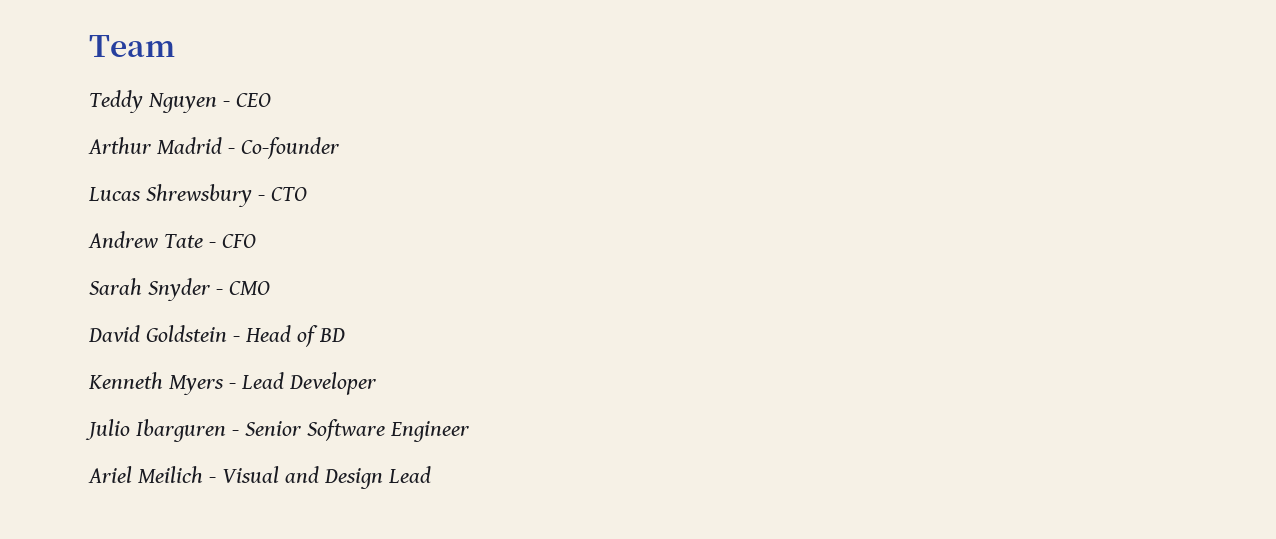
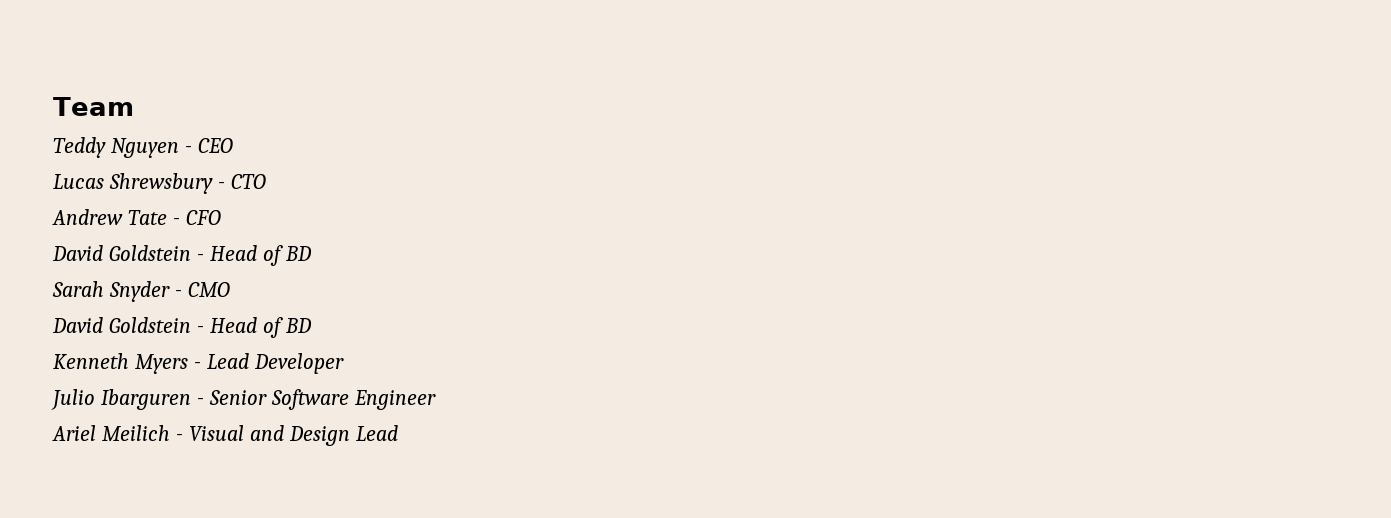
[88,137,341,159] // Arthur Madrid - Co-founder -> (233, 145) none
(257, 241) none -> [52,245,312,266] // David Goldstein - Head of BD

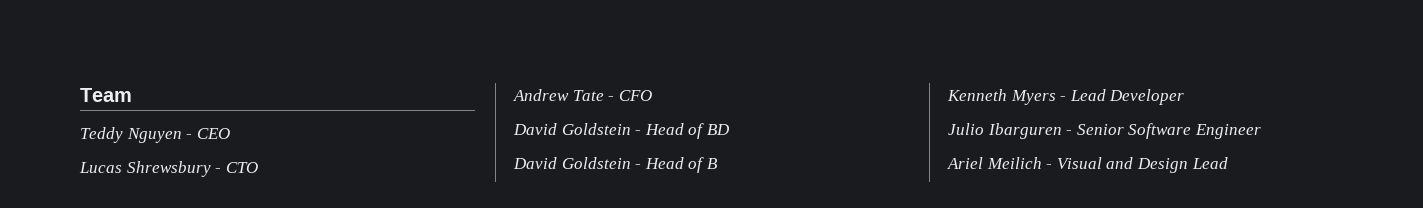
[52,281,230,302] [52,317,312,338] // Sarah Snyder - CMO // David Goldstein - Head of BD -> [513,157,718,173] // David Goldstein - Head of B

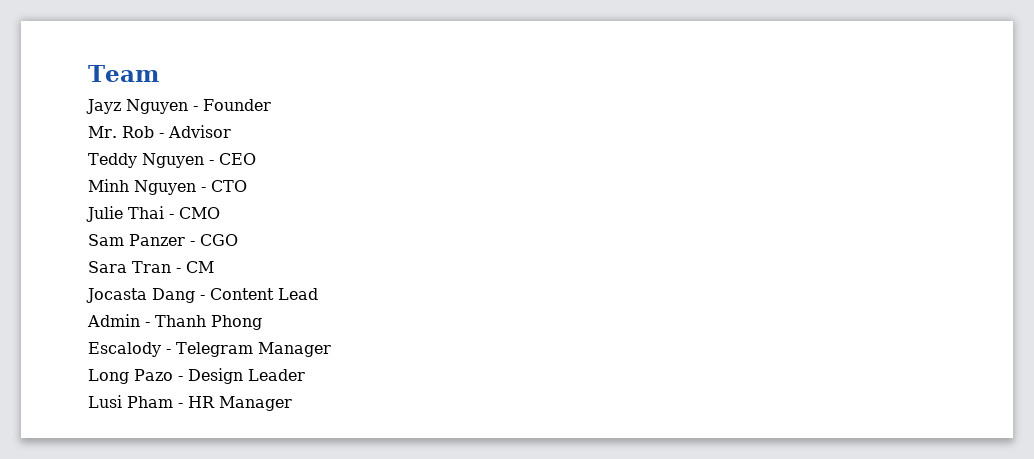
(132, 95) none -> [86,99,271,114] [88,125,231,138] // Jayz Nguyen - Founder // Mr. Rob - Advisor
[79,161,211,177] Lucas Shrewsbury -> [88,179,196,195] Minh Nguyen
[513,89,652,101] [513,123,730,139] [513,157,718,173] [947,89,1185,105] [948,123,1261,139] [947,157,1228,173] Andrew Tate - CFO // David Goldstein - Head of BD // David Goldstein - Head of B // Kenneth Myers - Lead Developer // Julio Ibarguren - Senior Software Engineer // Ariel Meilich - Visual and Design Lead -> [86,206,220,222] [88,234,238,246] [88,261,214,273] [86,288,318,303] [87,314,262,330] [88,342,331,357] [88,368,305,384] [88,395,292,411] Julie Thai - CMO // Sam Panzer - CGO // Sara Tran - CM // Jocasta Dang - Content Lead // Admin - Thanh Phong // Escalody - Telegram Manager // Long Pazo - Design Leader // Lusi Pham - HR Manager

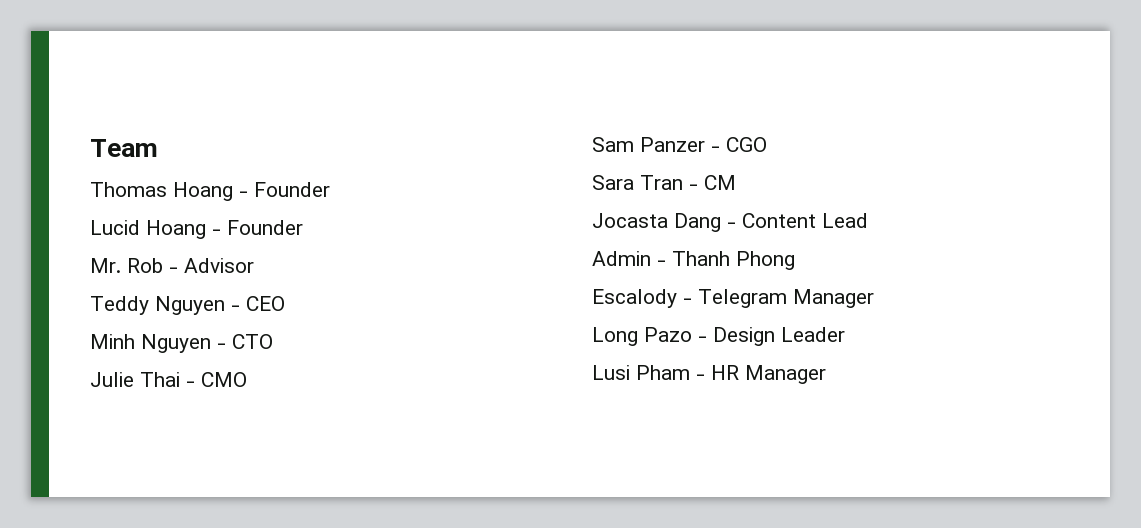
[86,99,188,114] Jayz Nguyen -> [90,182,330,201] [90,220,206,239] Thomas Hoang - Founder // Lucid Hoang

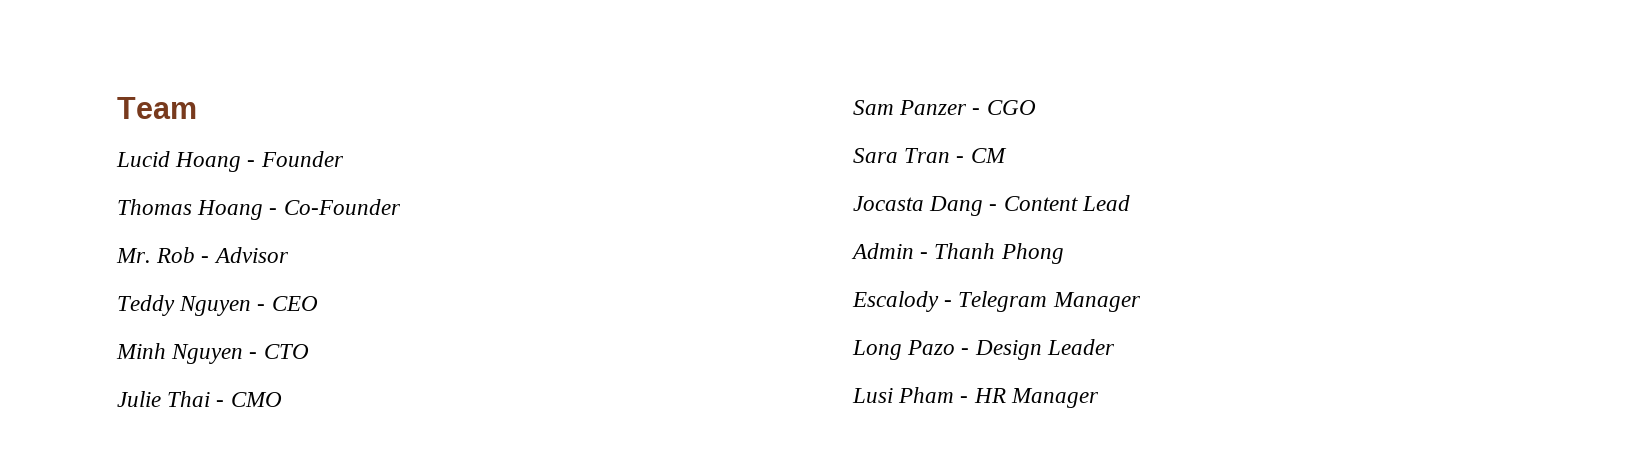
[90,182,330,201] // Thomas Hoang - Founder -> (197, 108) none
(303, 227) none -> [117,199,401,220] // Thomas Hoang - Co-Founder

